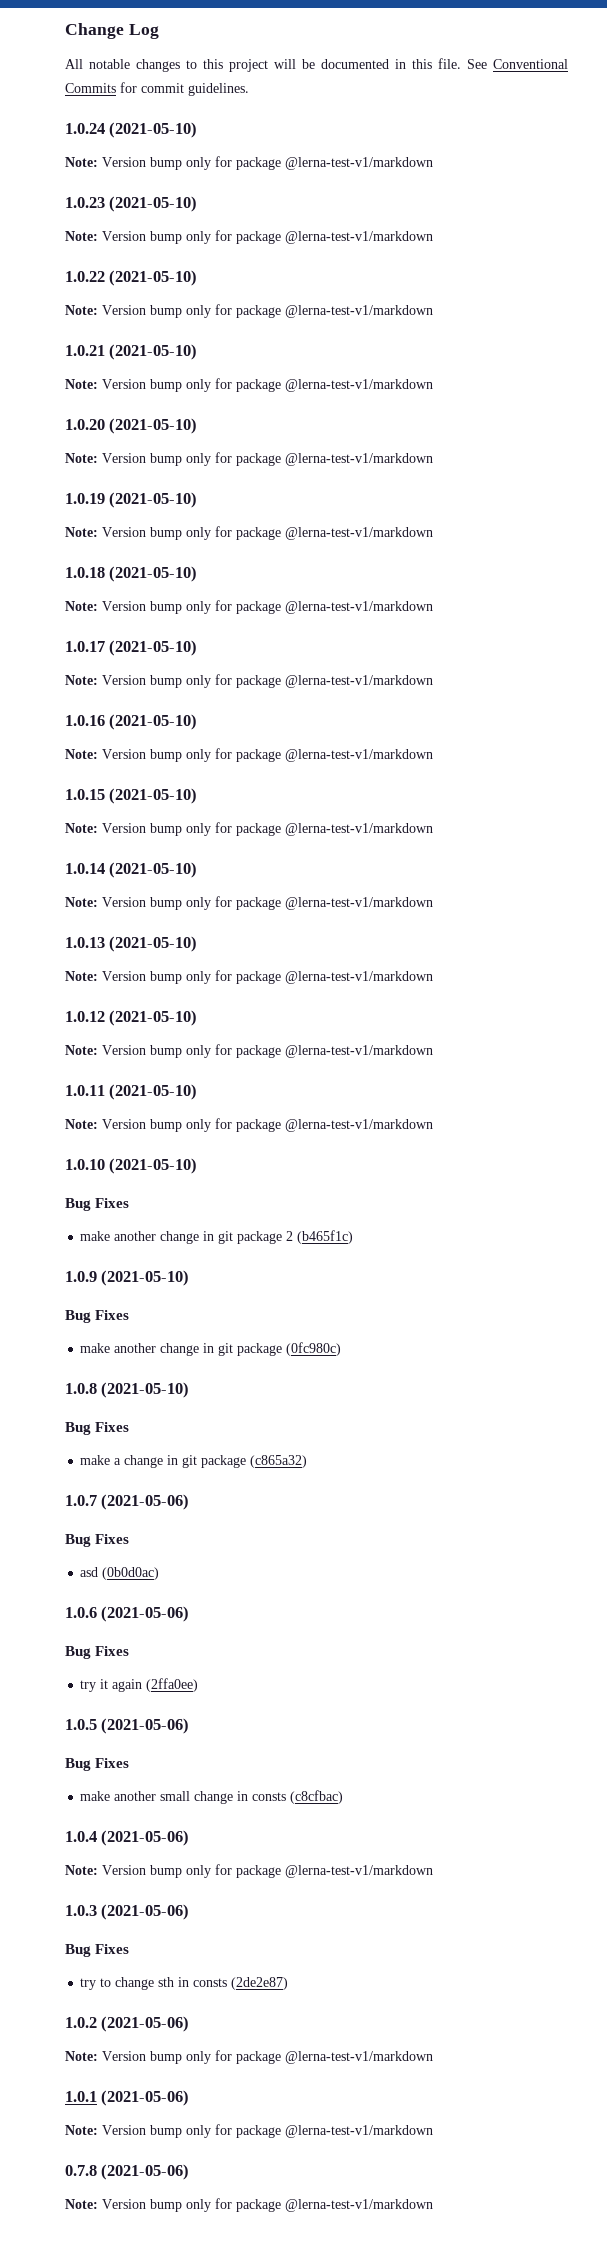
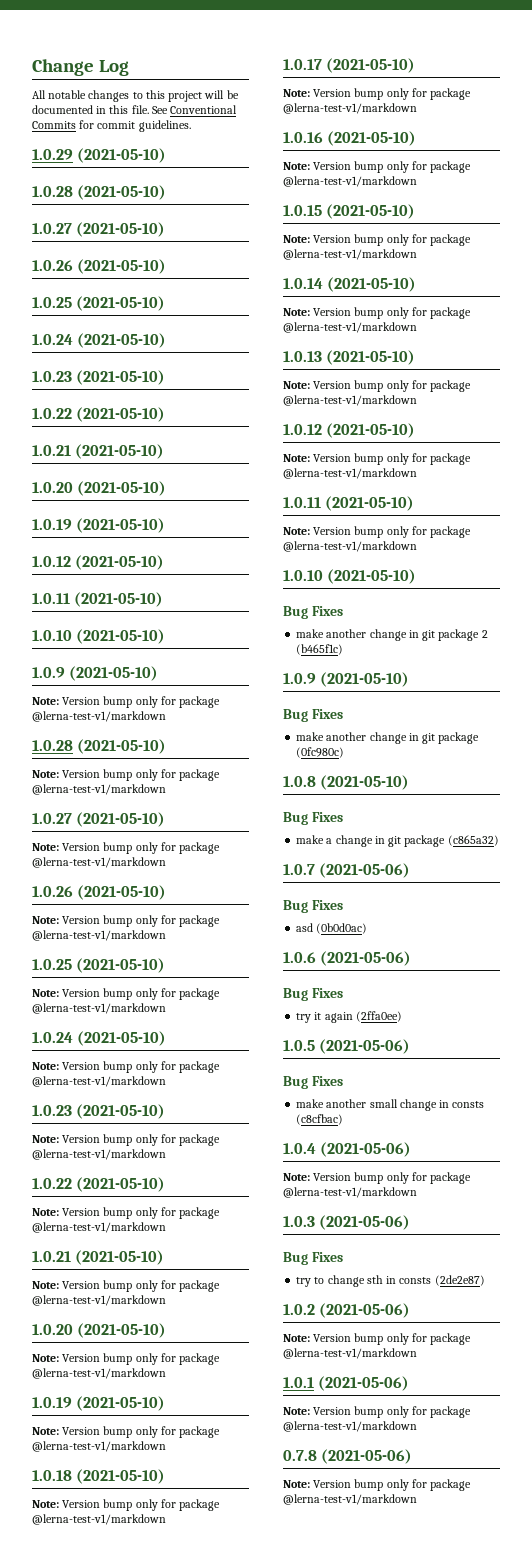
(249, 89) none -> [32,148,167,163] [32,185,167,200] [32,222,166,237] [32,259,167,274] [32,296,166,311] [32,333,167,348] [32,370,166,385] [32,407,166,422] [32,444,165,459] [32,481,167,496] [32,518,166,533] [32,555,165,570] [32,592,164,607] [32,629,166,644] [32,666,159,681] [32,696,221,708] [32,711,166,722] [32,739,167,754] [32,769,221,781] [32,784,166,795] [32,812,166,827] [32,842,221,854] [32,857,166,868] [32,885,167,900] [32,915,221,927] [32,930,166,941] [32,958,166,973] [32,988,221,1000] [32,1003,166,1014] // 1.0.29 (2021-05-10) // 1.0.28 (2021-05-10) // 1.0.27 (2021-05-10) // 1.0.26 (2021-05-10) // 1.0.25 (2021-05-10) // 1.0.24 (2021-05-10) // 1.0.23 (2021-05-10) // 1.0.22 (2021-05-10) // 1.0.21 (2021-05-10) // 1.0.20 (2021-05-10) // 1.0.19 (2021-05-10) // 1.0.12 (2021-05-10) // 1.0.11 (2021-05-10) // 1.0.10 (2021-05-10) // 1.0.9 (2021-05-10) // Note: Version bump only for package @lerna-test-v1/markdown // 1.0.28 (2021-05-10) // Note: Version bump only for package @lerna-test-v1/markdown // 1.0.27 (2021-05-10) // Note: Version bump only for package @lerna-test-v1/markdown // 1.0.26 (2021-05-10) // Note: Version bump only for package @lerna-test-v1/markdown // 1.0.25 (2021-05-10) // Note: Version bump only for package @lerna-test-v1/markdown

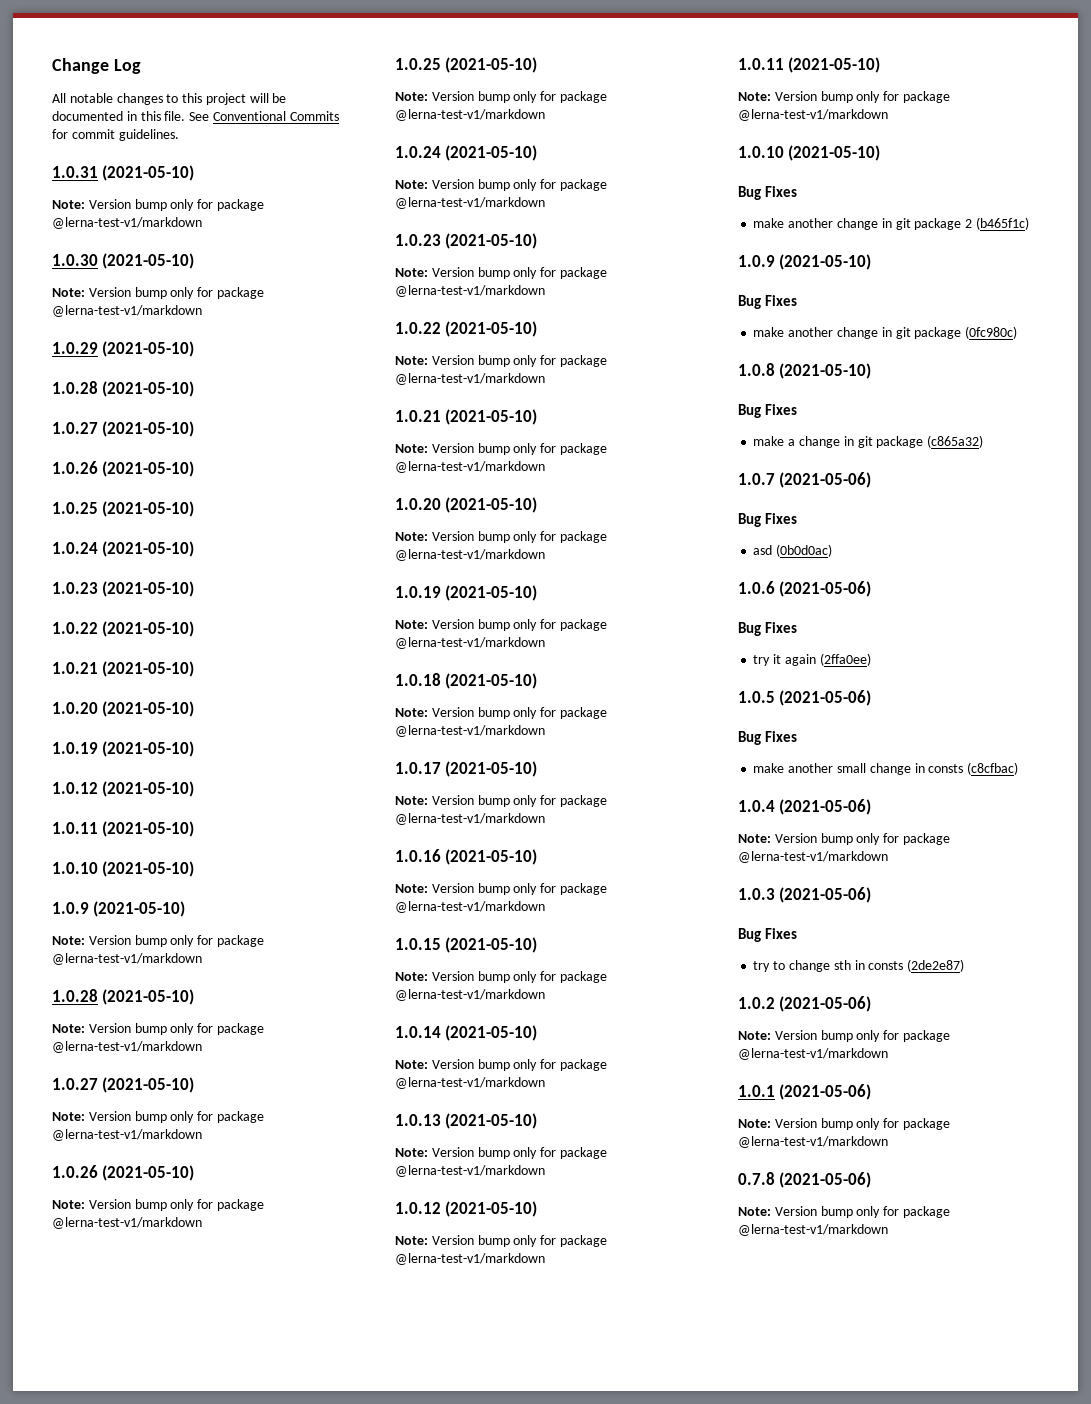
(191, 126) none -> [52,165,195,181] [52,199,264,211] [52,217,202,229] [52,253,195,269] [52,287,264,299] [52,305,202,317] // 1.0.31 (2021-05-10) // Note: Version bump only for package @lerna-test-v1/markdown // 1.0.30 (2021-05-10) // Note: Version bump only for package @lerna-test-v1/markdown

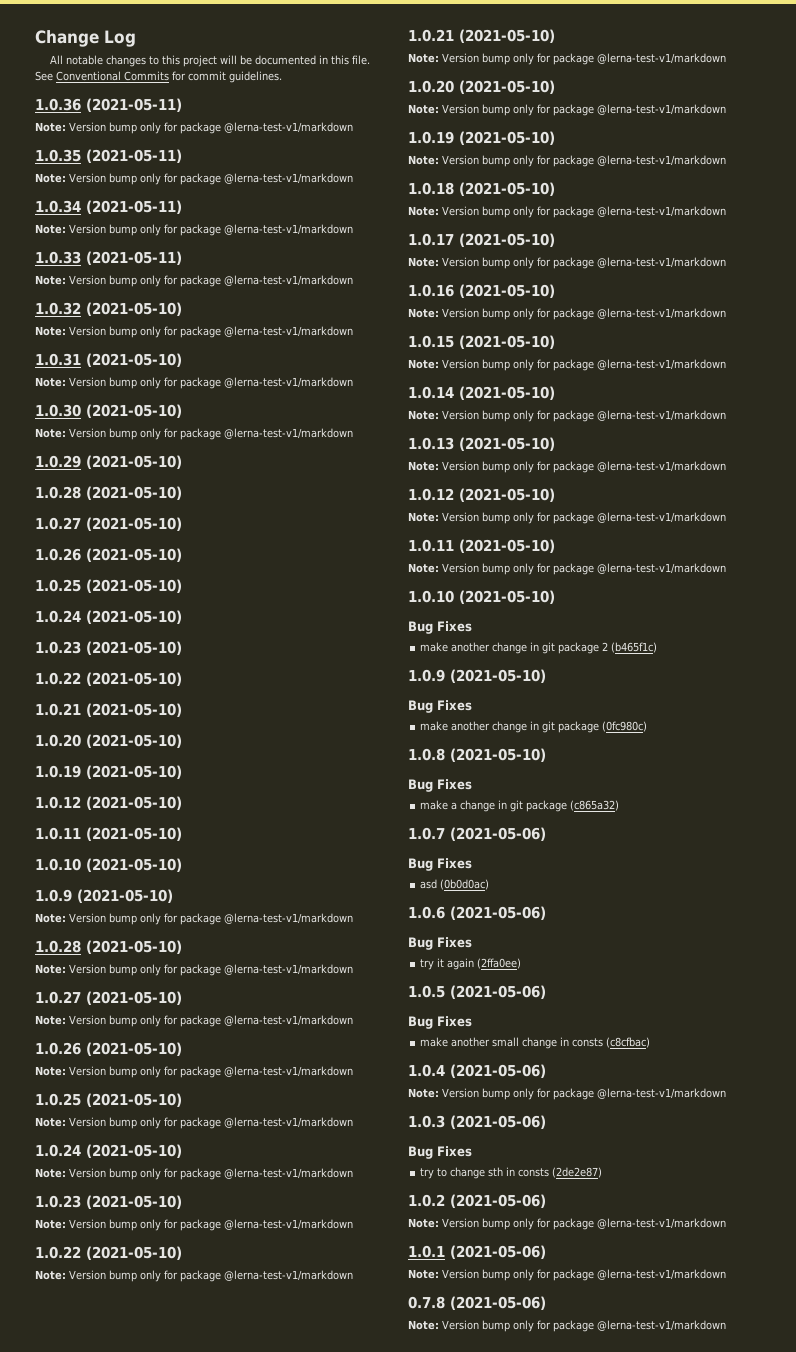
(179, 135) none -> [35,98,182,112] [35,122,353,134] [35,149,182,163] [35,173,353,185] [35,200,182,214] [35,224,353,236] [35,251,182,265] [35,275,353,287] [35,302,182,316] [35,326,353,338] // 1.0.36 (2021-05-11) // Note: Version bump only for package @lerna-test-v1/markdown // 1.0.35 (2021-05-11) // Note: Version bump only for package @lerna-test-v1/markdown // 1.0.34 (2021-05-11) // Note: Version bump only for package @lerna-test-v1/markdown // 1.0.33 (2021-05-11) // Note: Version bump only for package @lerna-test-v1/markdown // 1.0.32 (2021-05-10) // Note: Version bump only for package @lerna-test-v1/markdown

